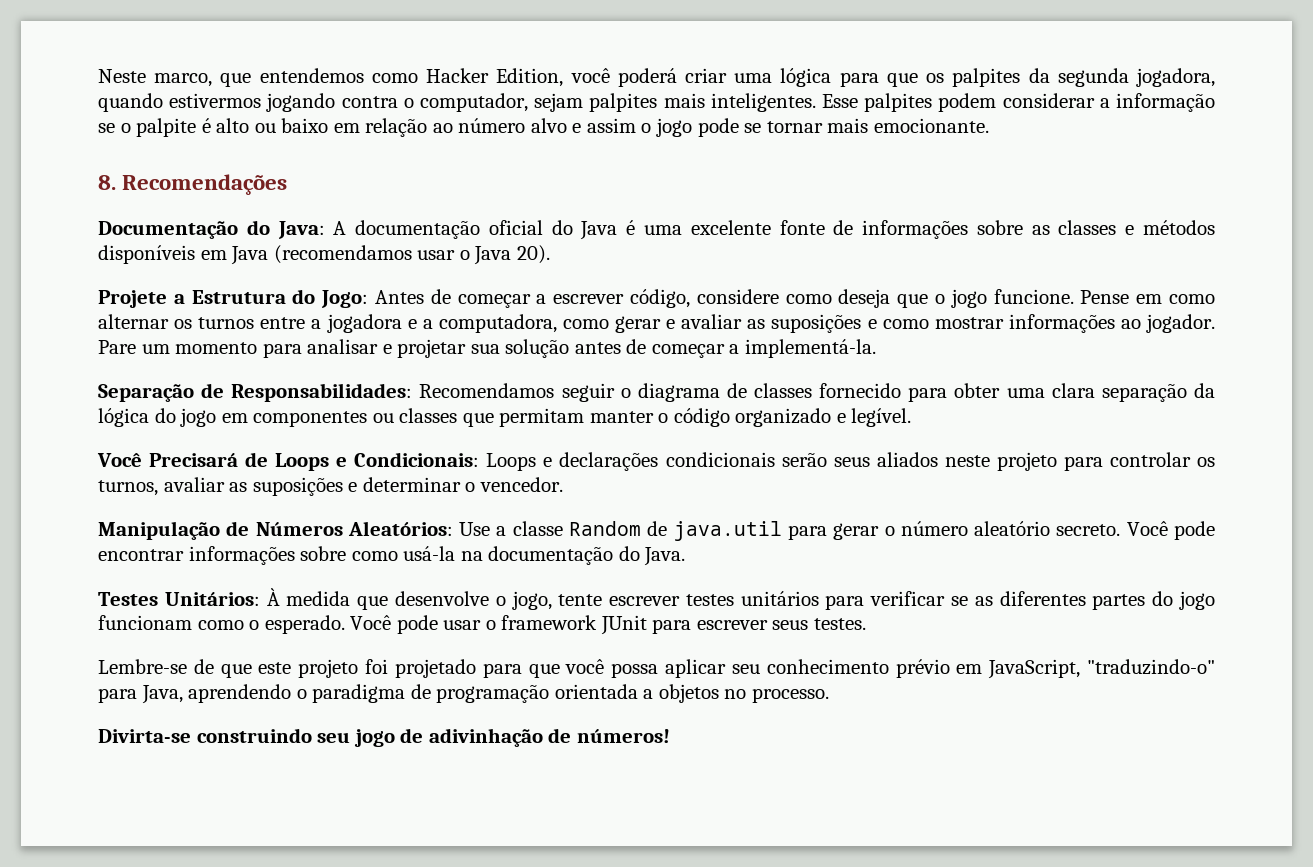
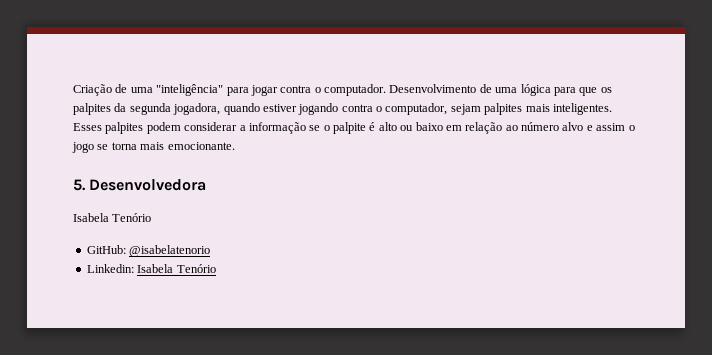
[98,68,727,87] Neste marco, que entendemos como Hacker Edition, você poderá criar -> [73,84,492,96] Criação de uma "inteligência" para jogar contra o computador. Desenvolvimento de
[169,93,262,108] estivermos -> [262,104,297,112] estiver
[822,94,859,108] Esse -> [73,123,102,131] Esses
[697,118,823,137] pode se tornar -> [97,142,137,150] se torna
[98,174,288,195] [98,220,1216,240] [98,245,550,265] [98,289,1215,308] [98,314,1216,333] [98,339,876,358] [98,383,1215,402] [98,408,912,427] [97,452,1215,471] [98,477,563,496] [98,521,1215,541] [98,546,686,566] [98,588,1215,610] [98,615,866,635] [98,659,1216,679] [98,684,829,704] [98,728,670,747] 8. Recomendações // Documentação do Java: A documentação oficial do Java é uma excelente fonte de informações sobre as classes e métodos disponíveis em Java (recomendamos usar o Java 20). // Projete a Estrutura do Jogo: Antes de começar a escrever código, considere como deseja que o jogo funcione. Pense em como alternar os turnos entre a jogadora e a computadora, como gerar e avaliar as suposições e como mostrar informações ao jogador. Pare um momento para analisar e projetar sua solução antes de começar a implementá-la. // Separação de Responsabilidades: Recomendamos seguir o diagrama de classes fornecido para obter uma clara separação da lógica do jogo em componentes ou classes que permitam manter o código organizado e legível. // Você Precisará de Loops e Condicionais: Loops e declarações condicionais serão seus aliados neste projeto para controlar os turnos, avaliar as suposições e determinar o vencedor. // Manipulação de Números Aleatórios: Use a classe Random de java.util para gerar o número aleatório secreto. Você pode encontrar informações sobre como usá-la na documentação do Java. // Testes Unitários: À medida que desenvolve o jogo, tente escrever testes unitários para verificar se as diferentes partes do jogo funcionam como o esperado. Você pode usar o framework JUnit para escrever seus testes. // Lembre-se de que este projeto foi projetado para que você possa aplicar seu conhecimento prévio em JavaScript, "traduzindo-o" para Java, aprendendo o paradigma de programação orientada a objetos no processo. // Divirta-se construindo seu jogo de adivinhação de números! -> [73,179,207,191] [73,213,152,222] [86,245,211,257] [86,264,216,273] 5. Desenvolvedora // Isabela Tenório // GitHub: @isabelatenorio // Linkedin: Isabela Tenório

